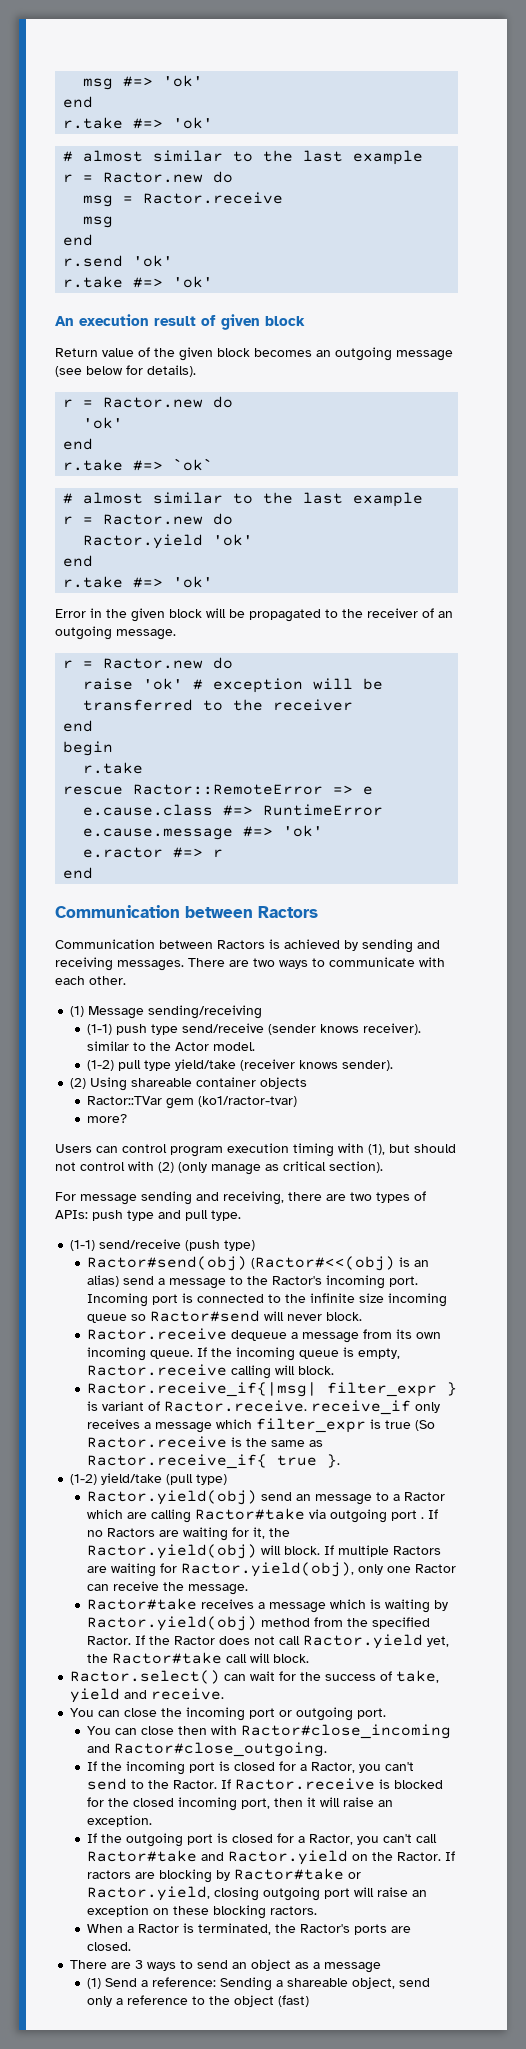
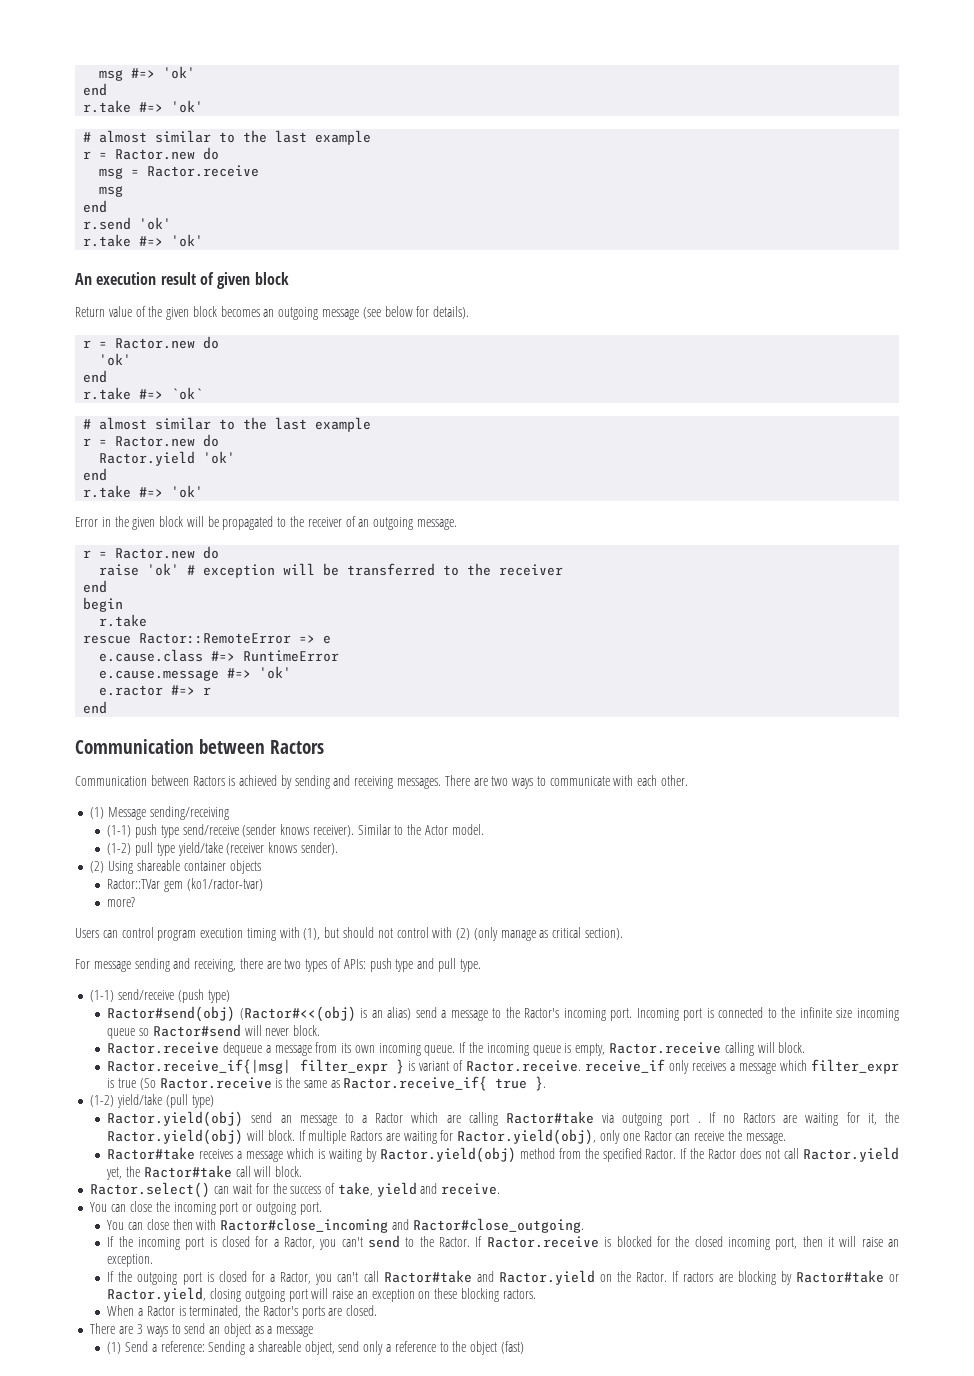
[87,1041,130,1051] similar -> [357,824,391,835] Similar

